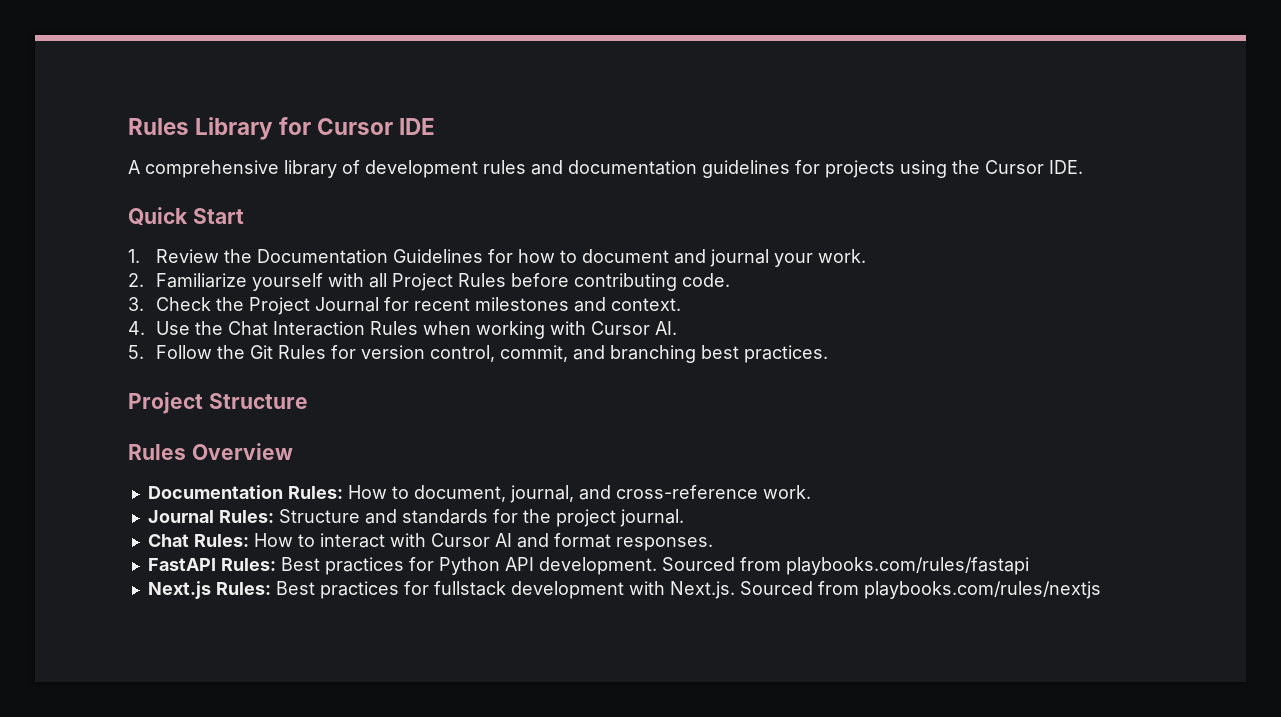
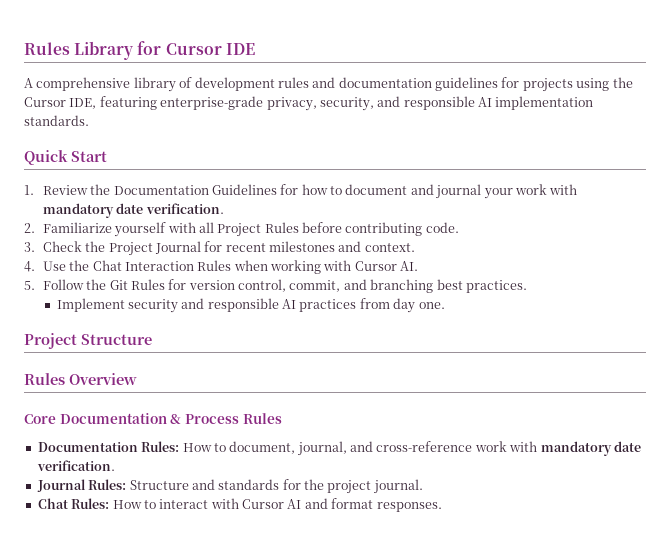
[1049,160,1083,174] IDE. -> [69,96,594,111] [24,115,89,126] IDE, featuring enterprise-grade privacy, security, and responsible AI implementation standards.
[817,249,866,263] work. -> [514,184,578,195] [42,203,224,218] work with mandatory date verification.
(828, 354) none -> [56,298,445,313] // Implement security and responsible AI practices from day one.
(293, 451) none -> [24,413,282,424] // Core Documentation & Process Rules
[762,485,811,499] work. -> [474,441,641,456] [36,460,115,471] work with mandatory date verification.
[147,557,1029,575] [147,581,1101,599] // FastAPI Rules: Best practices for Python API development. Sourced from playbooks.com/rules/fastapi // Next.js Rules: Best practices for fullstack development with Next.js. Sourced from playbooks.com/rules/nextjs -> (442, 507) none

